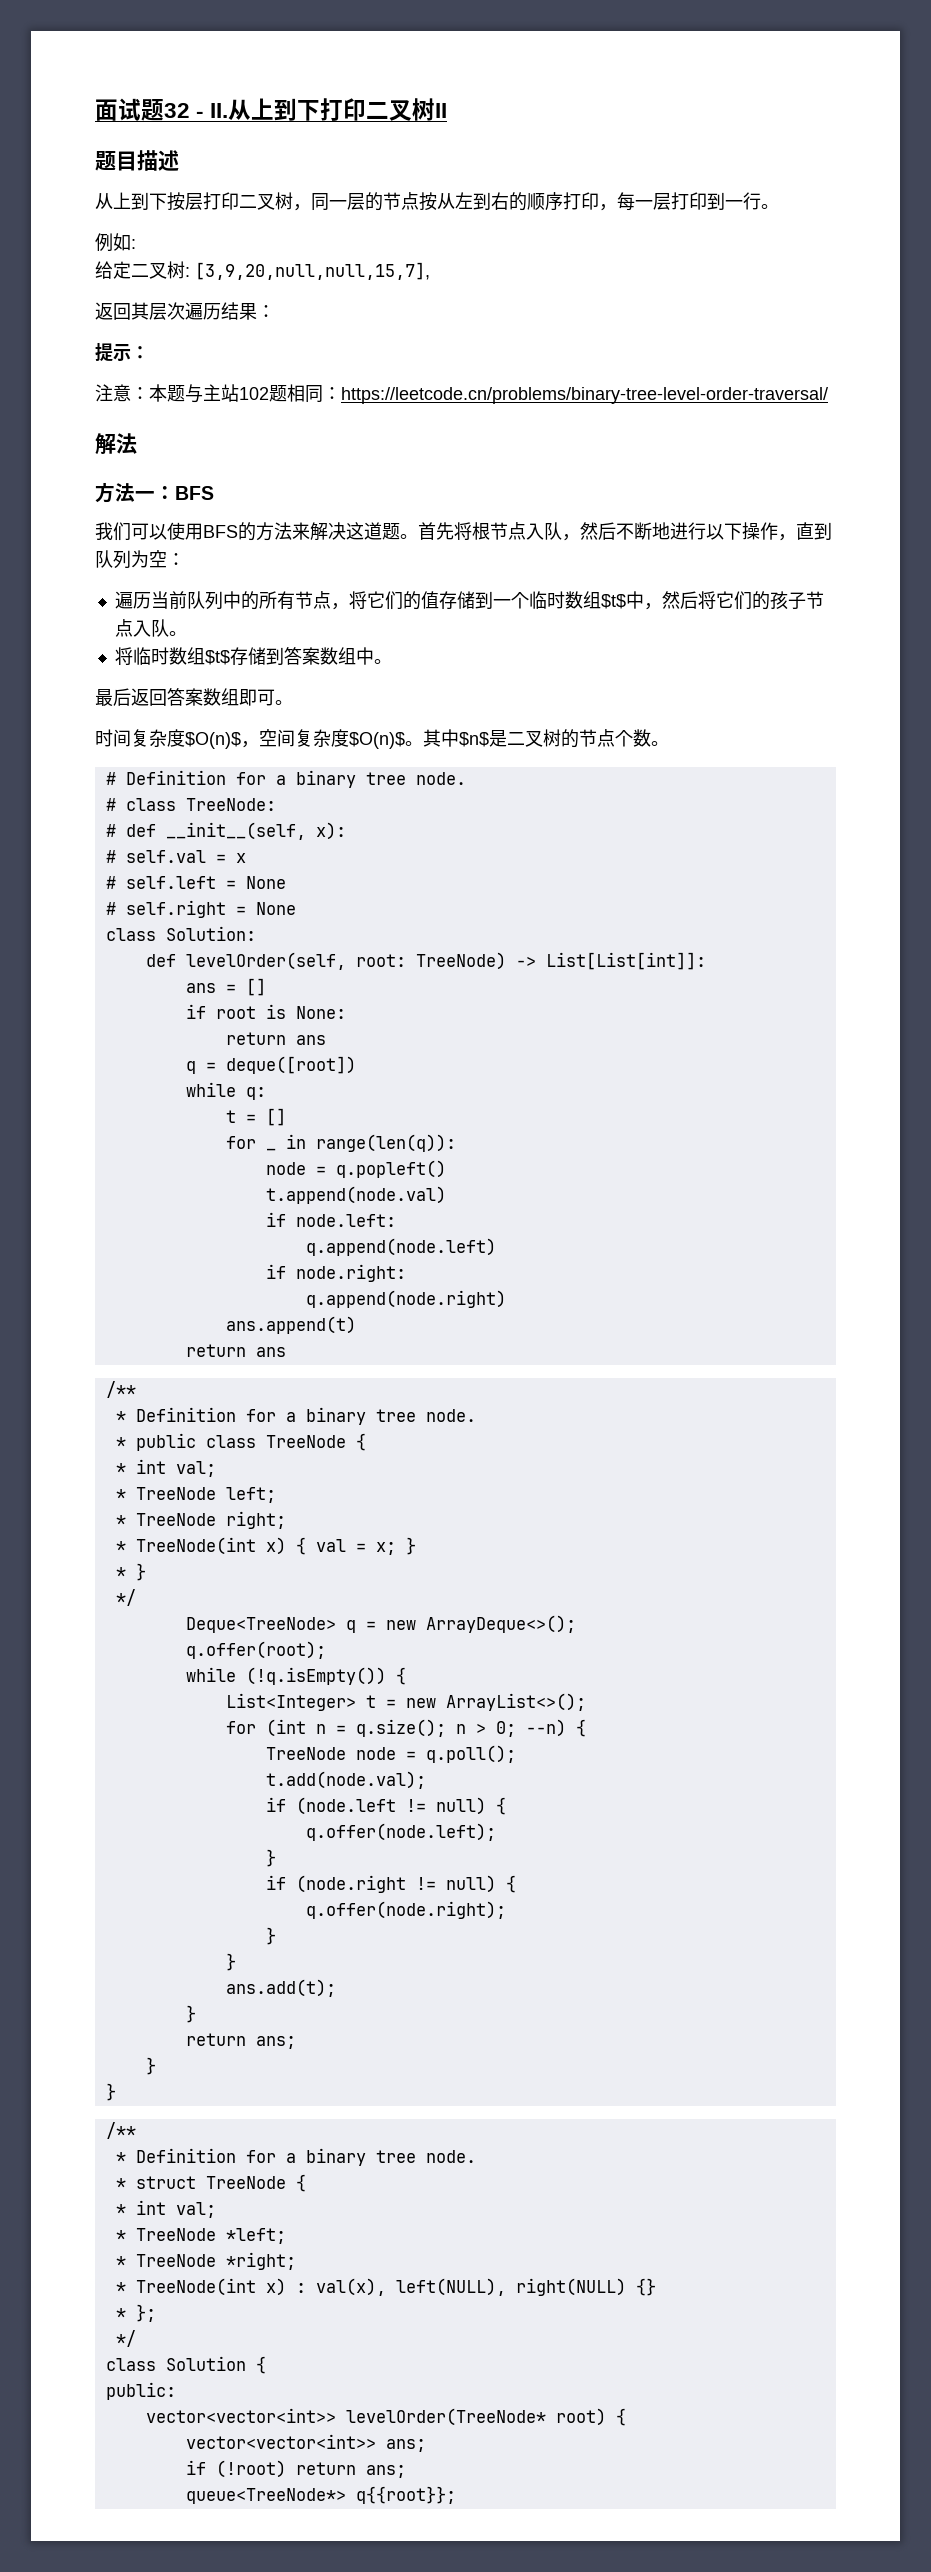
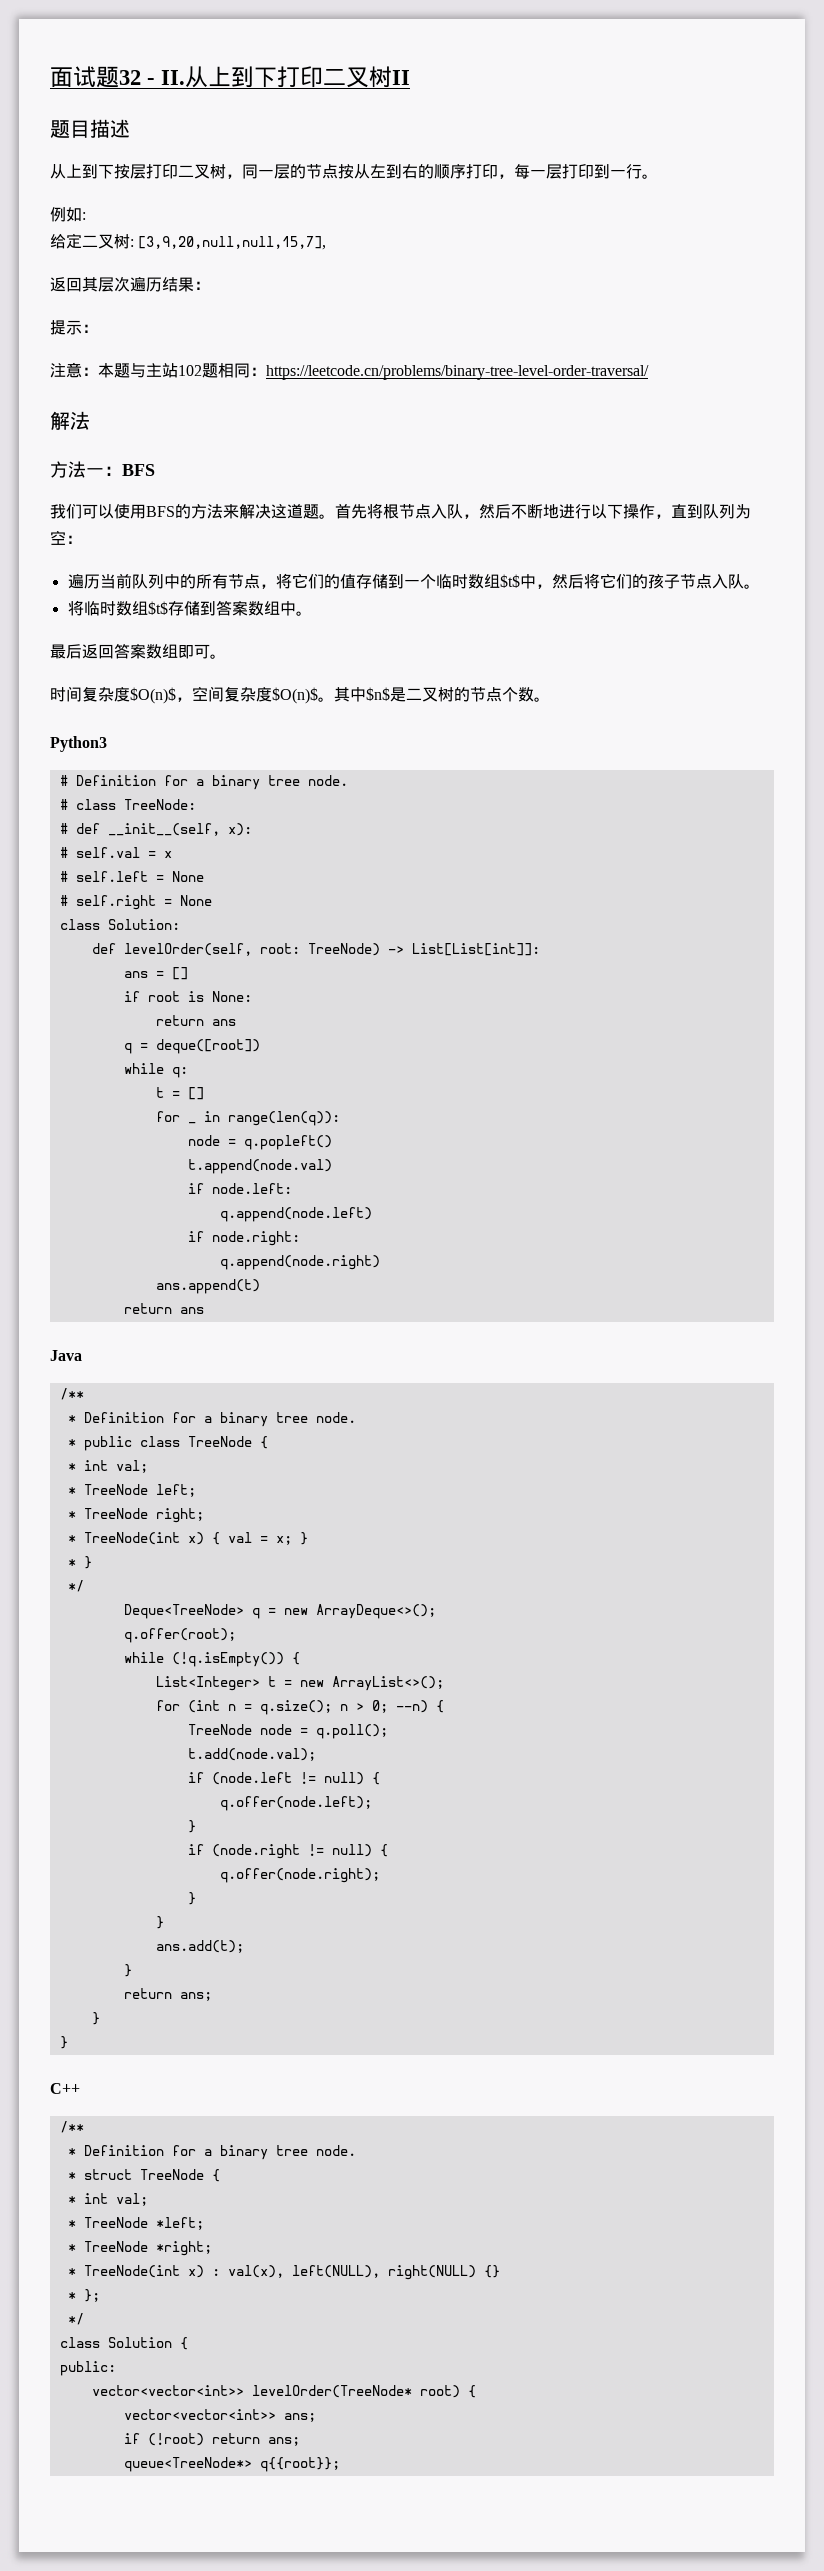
(669, 743) none -> [50,736,107,752] // Python3
(286, 1352) none -> [50,1350,82,1361] // Java
(116, 2092) none -> [50,2083,80,2094] // C++

